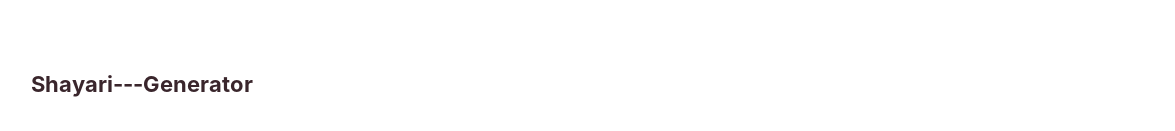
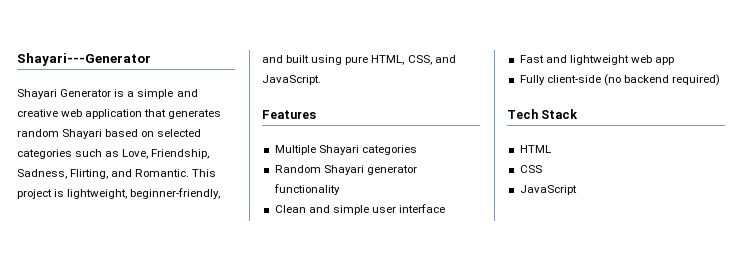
(253, 86) none -> [17,89,198,99] [17,109,222,119] [17,129,202,139] [17,149,210,159] [17,169,217,179] [17,188,221,199] [262,55,456,65] [262,75,321,85] [262,110,316,119] [274,145,417,155] [274,165,417,175] [273,184,340,195] [274,204,446,215] [519,55,675,65] [519,74,721,86] [507,109,579,119] [519,145,551,153] [519,165,542,173] [519,185,577,195] // Shayari Generator is a simple and creative web application that generates random Shayari based on selected categories such as Love, Friendship, Sadness, Flirting, and Romantic. This project is lightweight, beginner-friendly, and built using pure HTML, CSS, and JavaScript. // Features // Multiple Shayari categories // Random Shayari generator functionality // Clean and simple user interface // Fast and lightweight web app // Fully client-side (no backend required) // Tech Stack // HTML // CSS // JavaScript

